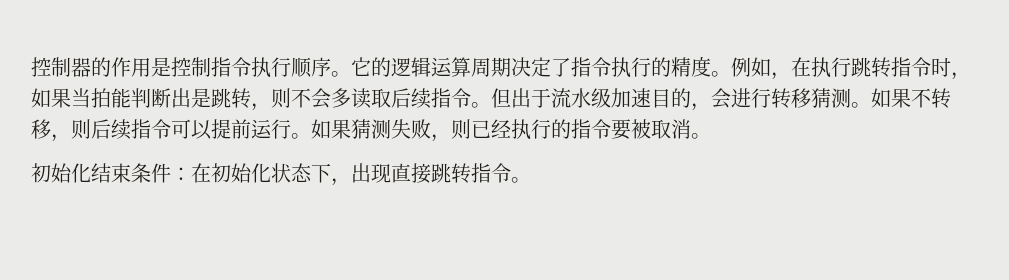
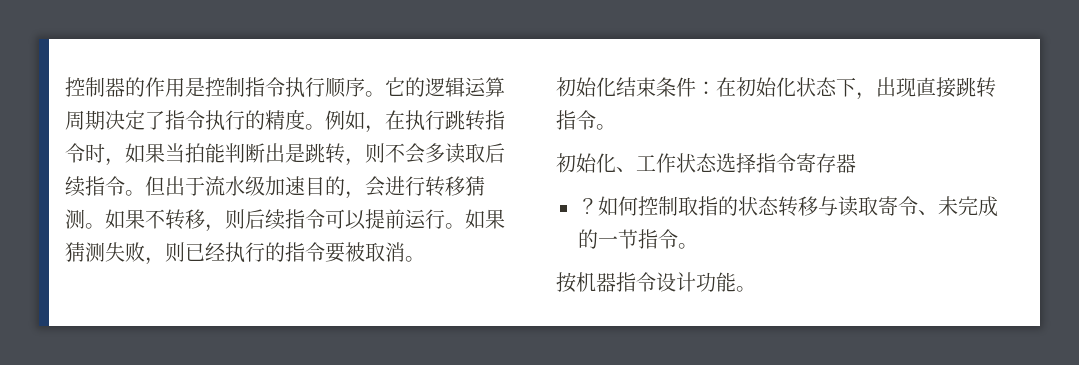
(531, 180) none -> [556,153,856,173] [578,196,998,217] [578,229,698,249] [556,272,756,293] // 初始化、工作状态选择指令寄存器 // ？如何控制取指的状态转移与读取寄令、未完成的一节指令。 // 按机器指令设计功能。

